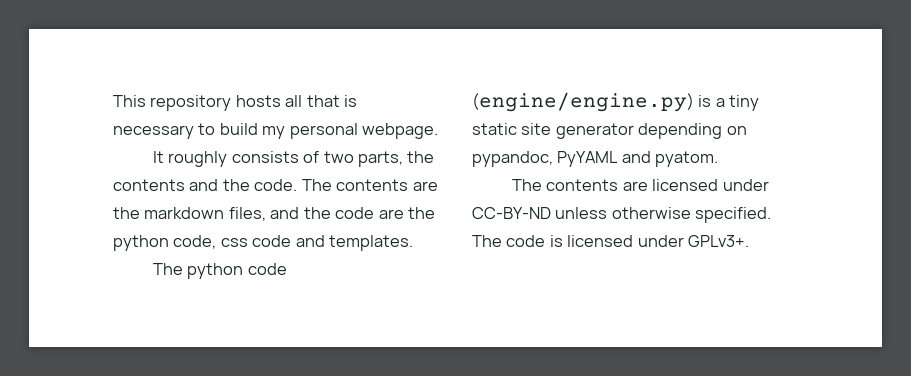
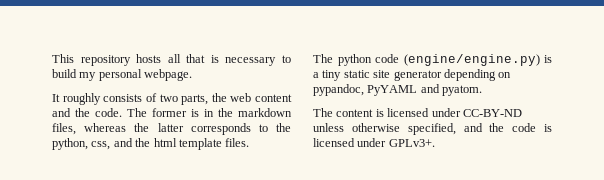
[113,179,185,191] contents -> [230,93,292,102] web content
[336,179,438,191] [113,207,436,221] [113,235,414,251] contents are the markdown files, and the code are the python code, css code and templates. -> [152,108,292,117] [52,123,291,135] [52,138,250,150] former is in the markdown files, whereas the latter corresponds to the python, css, and the html template files.
[546,179,648,191] contents are -> [336,109,384,117] content is
[695,207,772,223] [472,235,502,247] specified. The -> [407,123,505,135] specified, and the

